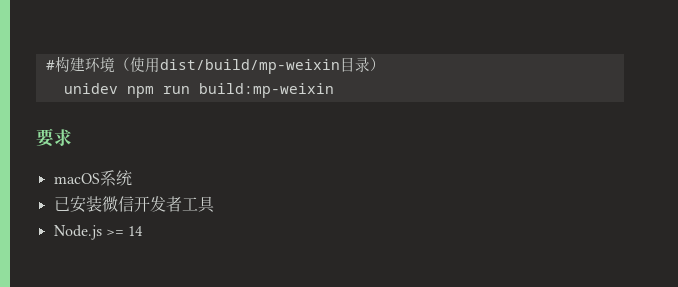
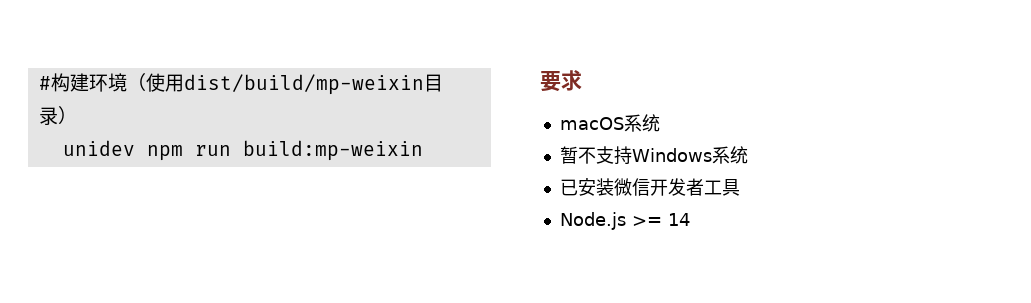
(132, 178) none -> [559,146,748,165] // 暂不支持Windows系统

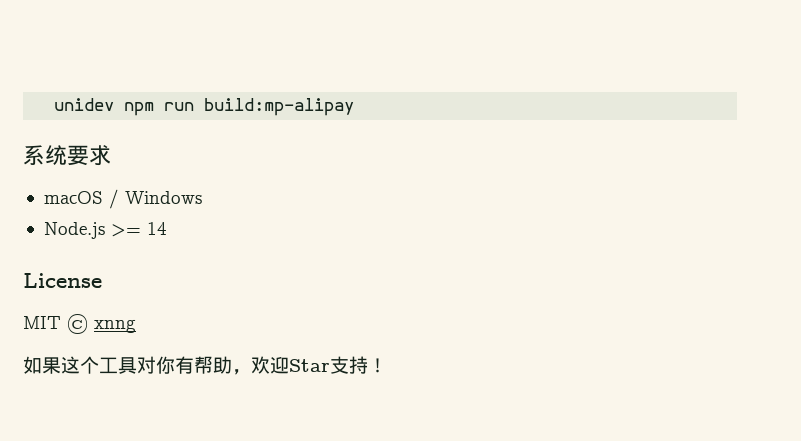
[38,73,443,95] [38,106,77,125] #构建环境（使用dist/build/mp-weixin目录） // -> (54, 104) none
[242,140,423,161] build:mp-weixin // -> [204,98,355,116] [23,145,67,165] build:mp-alipay // 系统
[623,114,660,132] [559,146,748,165] [559,178,740,196] [559,212,690,230] 系统 // 暂不支持Windows系统 // 已安装微信开发者工具 // Node.js >= 14 -> [108,189,202,209] [43,222,167,239] [23,273,102,288] [23,314,136,334] [23,356,387,375] / Windows // Node.js >= 14 // License // MIT © xnng // 如果这个工具对你有帮助，欢迎Star支持！

